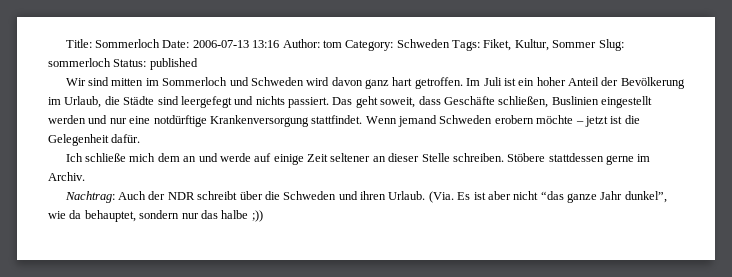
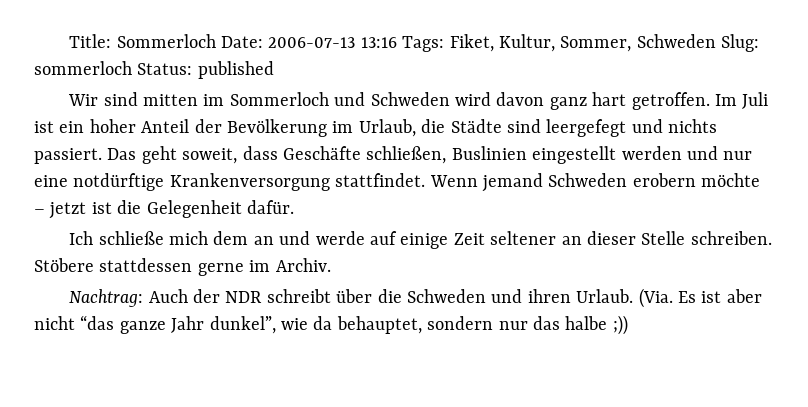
[282,39,450,51] Author: tom Category: Schweden -> (397, 42) none
[552,40,597,48] Sommer -> [560,34,716,52] Sommer, Schweden

